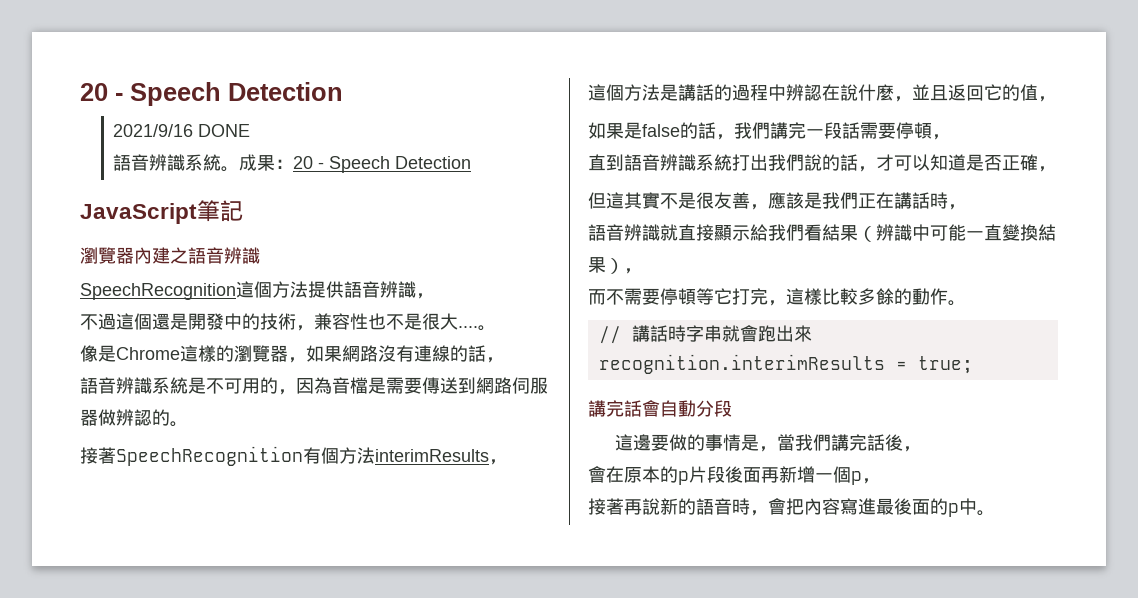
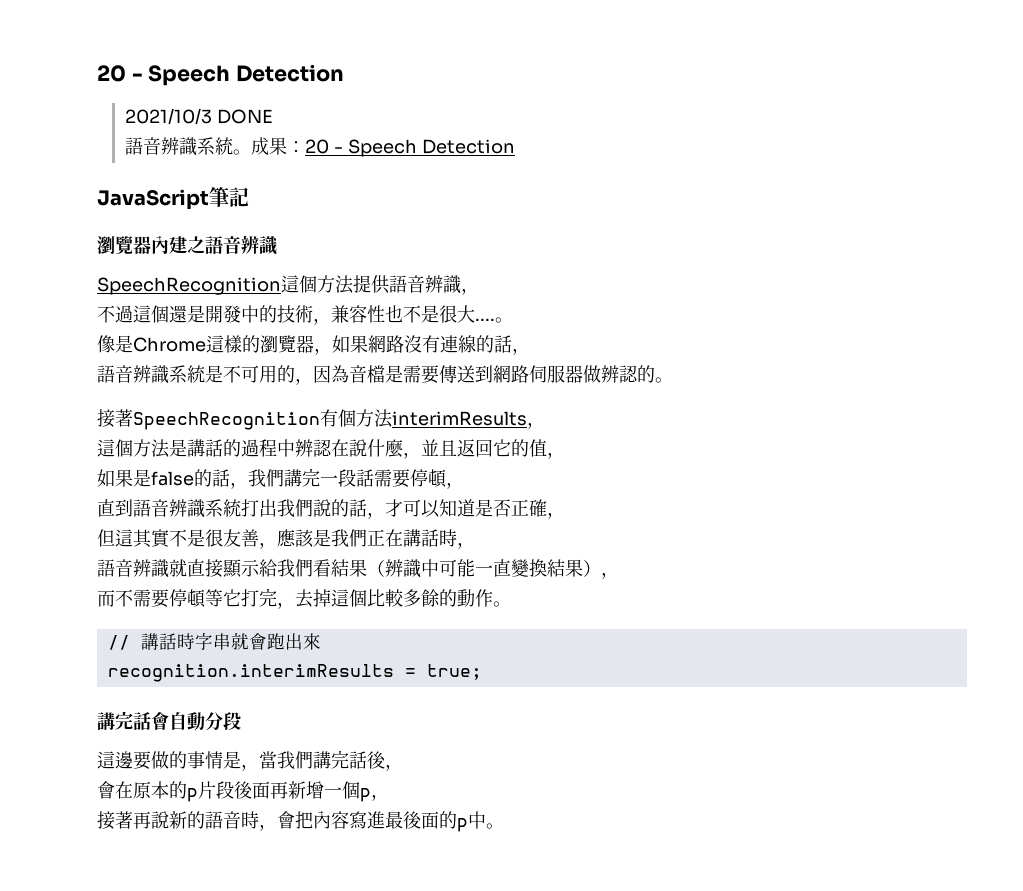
[80,82,343,106] [113,124,194,137] 20 - Speech Detection // 2021/9/16 -> [97,64,345,86] [124,108,212,125] 20 - Speech Detection // 2021/10/3
[786,288,822,305] 這樣 -> [295,589,367,608] 去掉這個

